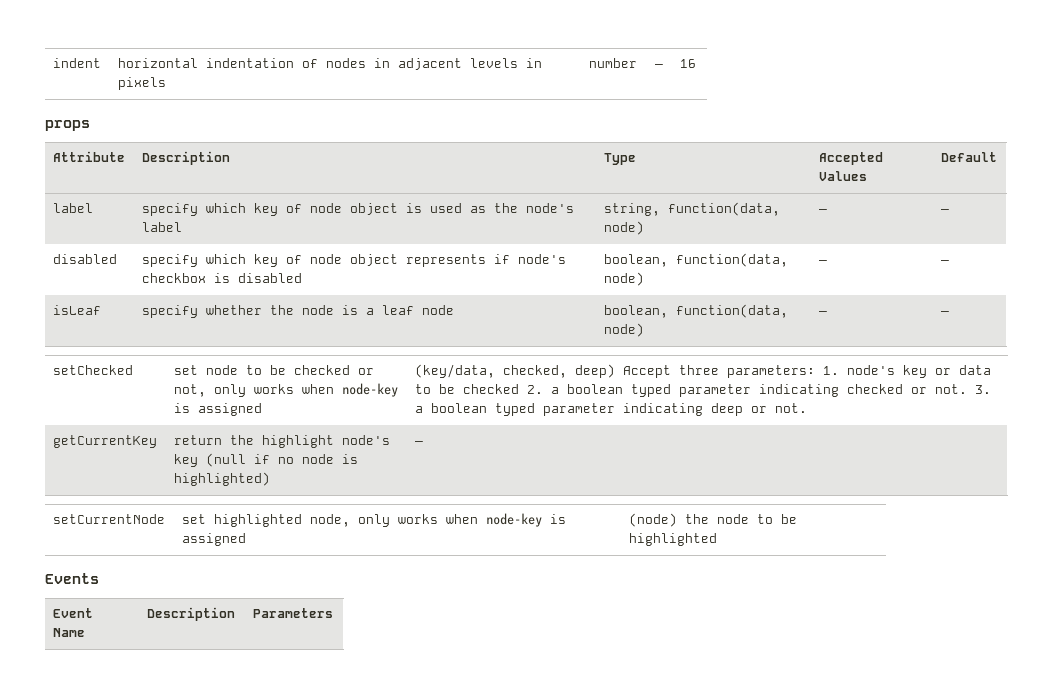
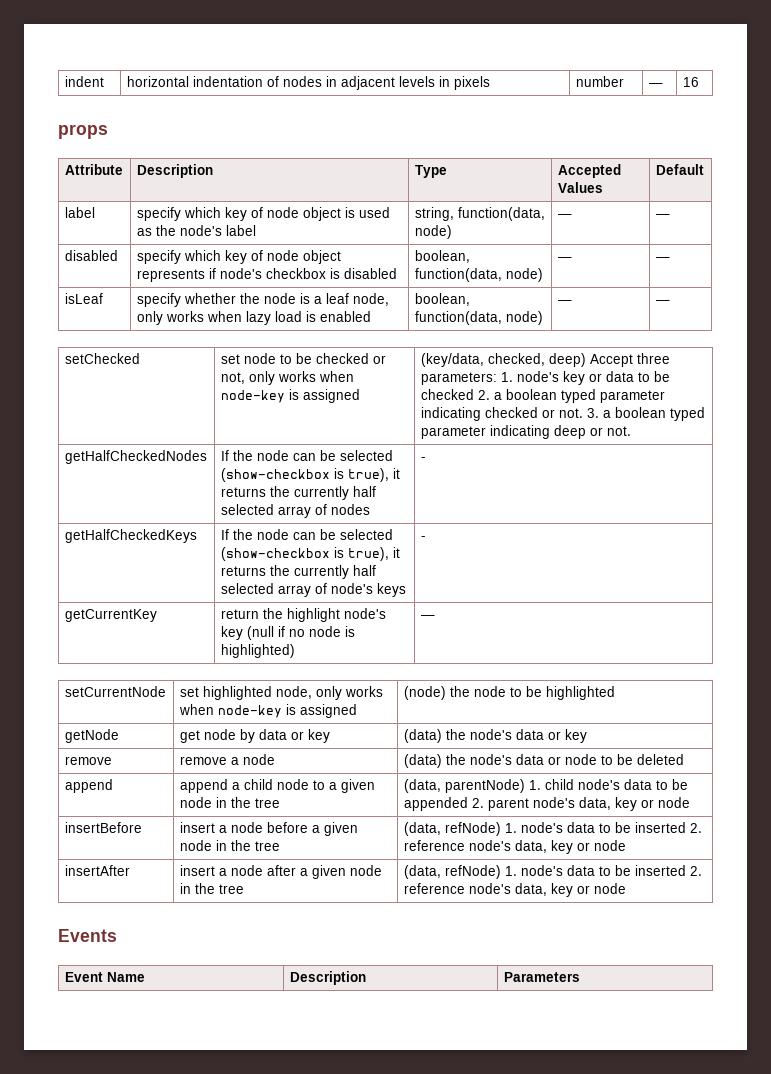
[422,305,455,315] node -> [352,293,389,306] [136,311,371,325] node, only works when lazy load is enabled
(808, 408) none -> [64,450,207,464] [220,450,393,461] [220,468,400,482] [220,486,376,500] [220,504,370,518] [420,457,426,461] [64,529,197,543] [220,529,393,540] [220,547,400,561] [220,565,376,579] [220,583,406,597] [420,536,426,540] // getHalfCheckedNodes | If the node can be selected (show-checkbox is true), it returns the currently half selected array of nodes | - // getHalfCheckedKeys | If the node can be selected (show-checkbox is true), it returns the currently half selected array of node's keys | -
(718, 539) none -> [64,729,119,743] [179,729,330,743] [403,729,587,743] [64,756,112,765] [179,754,275,765] [403,754,684,768] [64,779,113,793] [179,779,375,793] [179,797,280,808] [403,779,688,793] [403,797,690,811] [64,822,142,833] [179,822,358,836] [179,840,280,851] [403,822,702,836] [403,840,626,854] [64,865,130,876] [179,865,382,879] [179,883,244,894] [403,865,702,879] [403,883,626,897] // getNode | get node by data or key | (data) the node's data or key // remove | remove a node | (data) the node's data or node to be deleted // append | append a child node to a given node in the tree | (data, parentNode) 1. child node's data to be appended 2. parent node's data, key or node // insertBefore | insert a node before a given node in the tree | (data, refNode) 1. node's data to be inserted 2. reference node's data, key or node // insertAfter | insert a node after a given node in the tree | (data, refNode) 1. node's data to be inserted 2. reference node's data, key or node

